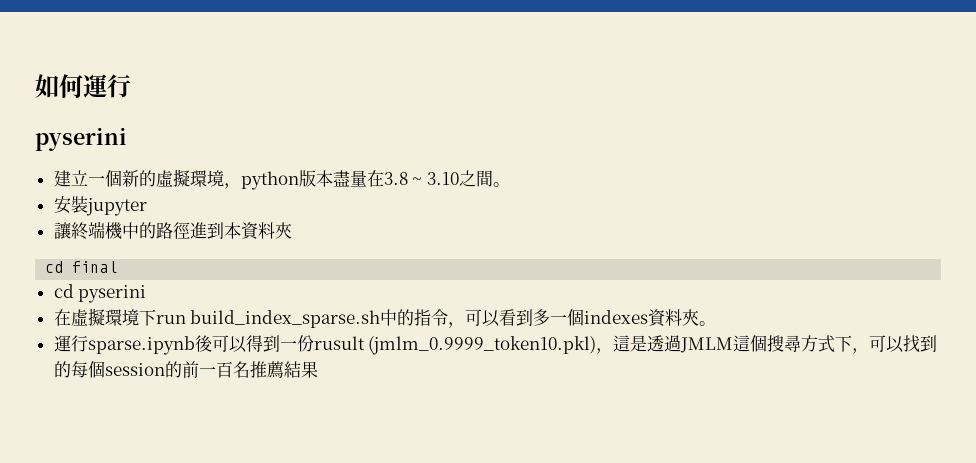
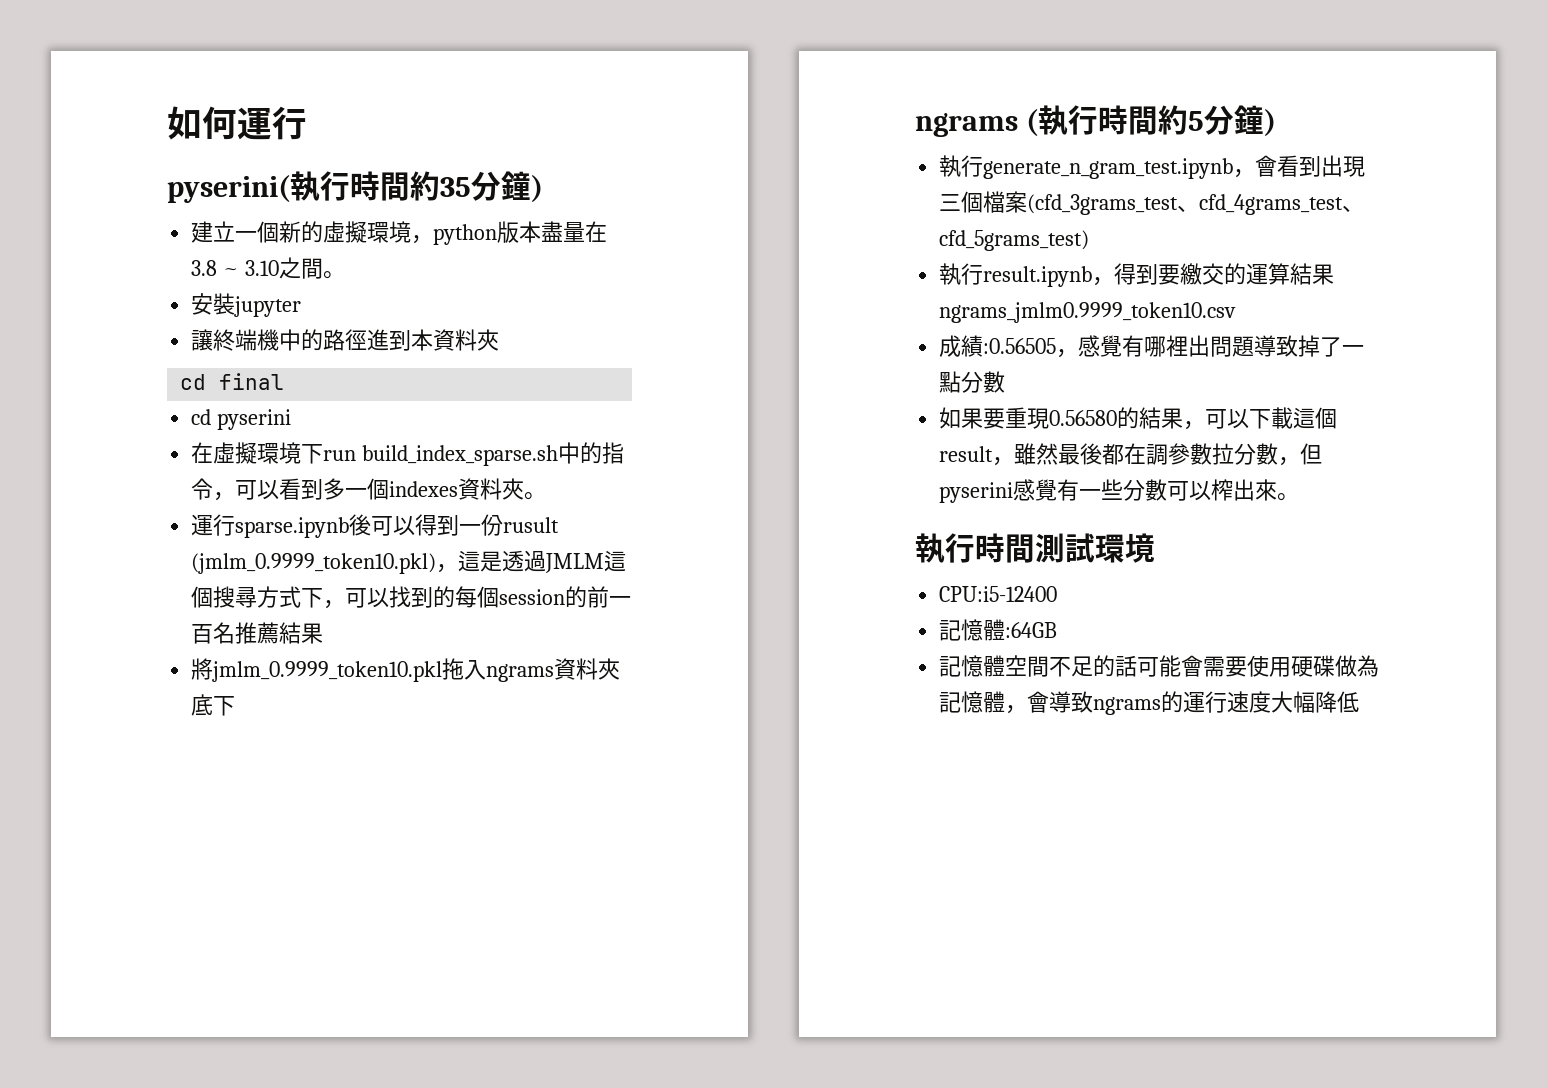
[35,127,127,151] pyserini -> [167,171,543,203] pyserini(執行時間約35分鐘)
(318, 369) none -> [191,658,621,682] [191,694,236,716] [915,105,1276,137] [939,155,1366,179] [939,191,1365,215] [939,230,1090,251] [939,263,1335,287] [939,302,1237,323] [939,335,1365,358] [939,371,1006,393] [939,407,1338,430] [939,443,1323,466] [939,479,1300,503] [915,533,1155,564] [939,586,1058,602] [939,619,1058,641] [939,655,1380,677] [939,691,1360,715] // 將jmlm_0.9999_token10.pkl拖入ngrams資料夾底下 // ngrams (執行時間約5分鐘) // 執行generate_n_gram_test.ipynb，會看到出現三個檔案(cfd_3grams_test、cfd_4grams_test、cfd_5grams_test) // 執行result.ipynb，得到要繳交的運算結果ngrams_jmlm0.9999_token10.csv // 成績:0.56505，感覺有哪裡出問題導致掉了一點分數 // 如果要重現0.56580的結果，可以下載這個result，雖然最後都在調參數拉分數，但pyserini感覺有一些分數可以榨出來。 // 執行時間測試環境 // CPU:i5-12400 // 記憶體:64GB // 記憶體空間不足的話可能會需要使用硬碟做為記憶體，會導致ngrams的運行速度大幅降低

